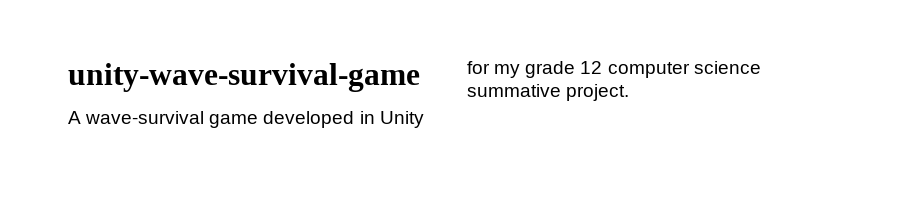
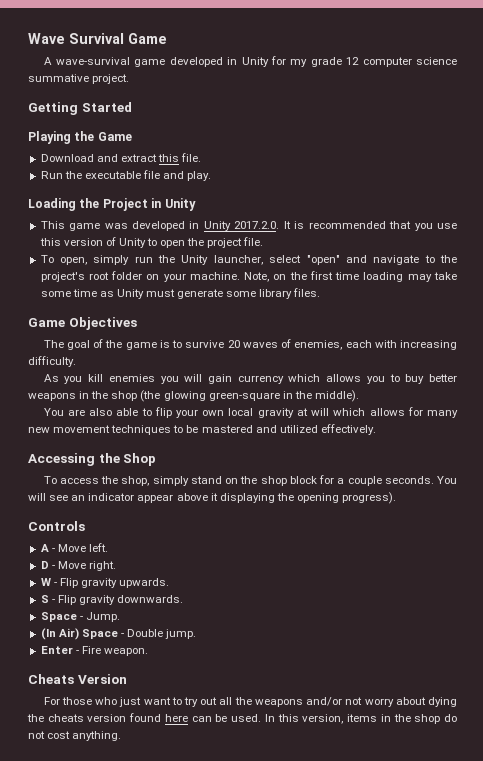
[68,63,420,92] unity-wave-survival-game -> [28,33,167,44] Wave Survival Game
(630, 92) none -> [28,102,132,115] [28,131,132,144] [40,153,202,162] [40,170,212,181] [28,198,196,211] [40,221,457,231] [39,237,264,248] [40,255,458,265] [40,271,457,282] [40,288,321,299] [28,317,137,330] [43,339,457,350] [28,356,76,367] [43,374,458,384] [28,390,359,402] [43,407,458,418] [28,424,376,435] [28,453,157,466] [43,475,457,486] [28,492,397,504] [28,521,85,531] [40,543,108,552] [40,561,116,571] [40,578,170,588] [40,595,184,605] [40,612,120,622] [40,628,197,640] [40,646,148,656] [28,674,127,684] [43,697,457,707] [27,713,457,724] [28,731,122,741] // Getting Started // Playing the Game // Download and extract this file. // Run the executable file and play. // Loading the Project in Unity // This game was developed in Unity 2017.2.0. It is recommended that you use this version of Unity to open the project file. // To open, simply run the Unity launcher, select "open" and navigate to the project's root folder on your machine. Note, on the first time loading may take some time as Unity must generate some library files. // Game Objectives // The goal of the game is to survive 20 waves of enemies, each with increasing difficulty. // As you kill enemies you will gain currency which allows you to buy better weapons in the shop (the glowing green-square in the middle). // You are also able to flip your own local gravity at will which allows for many new movement techniques to be mastered and utilized effectively. // Accessing the Shop // To access the shop, simply stand on the shop block for a couple seconds. You will see an indicator appear above it displaying the opening progress). // Controls // A - Move left. // D - Move right. // W - Flip gravity upwards. // S - Flip gravity downwards. // Space - Jump. // (In Air) Space - Double jump. // Enter - Fire weapon. // Cheats Version // For those who just want to try out all the weapons and/or not worry about dying the cheats version found here can be used. In this version, items in the shop do not cost anything.

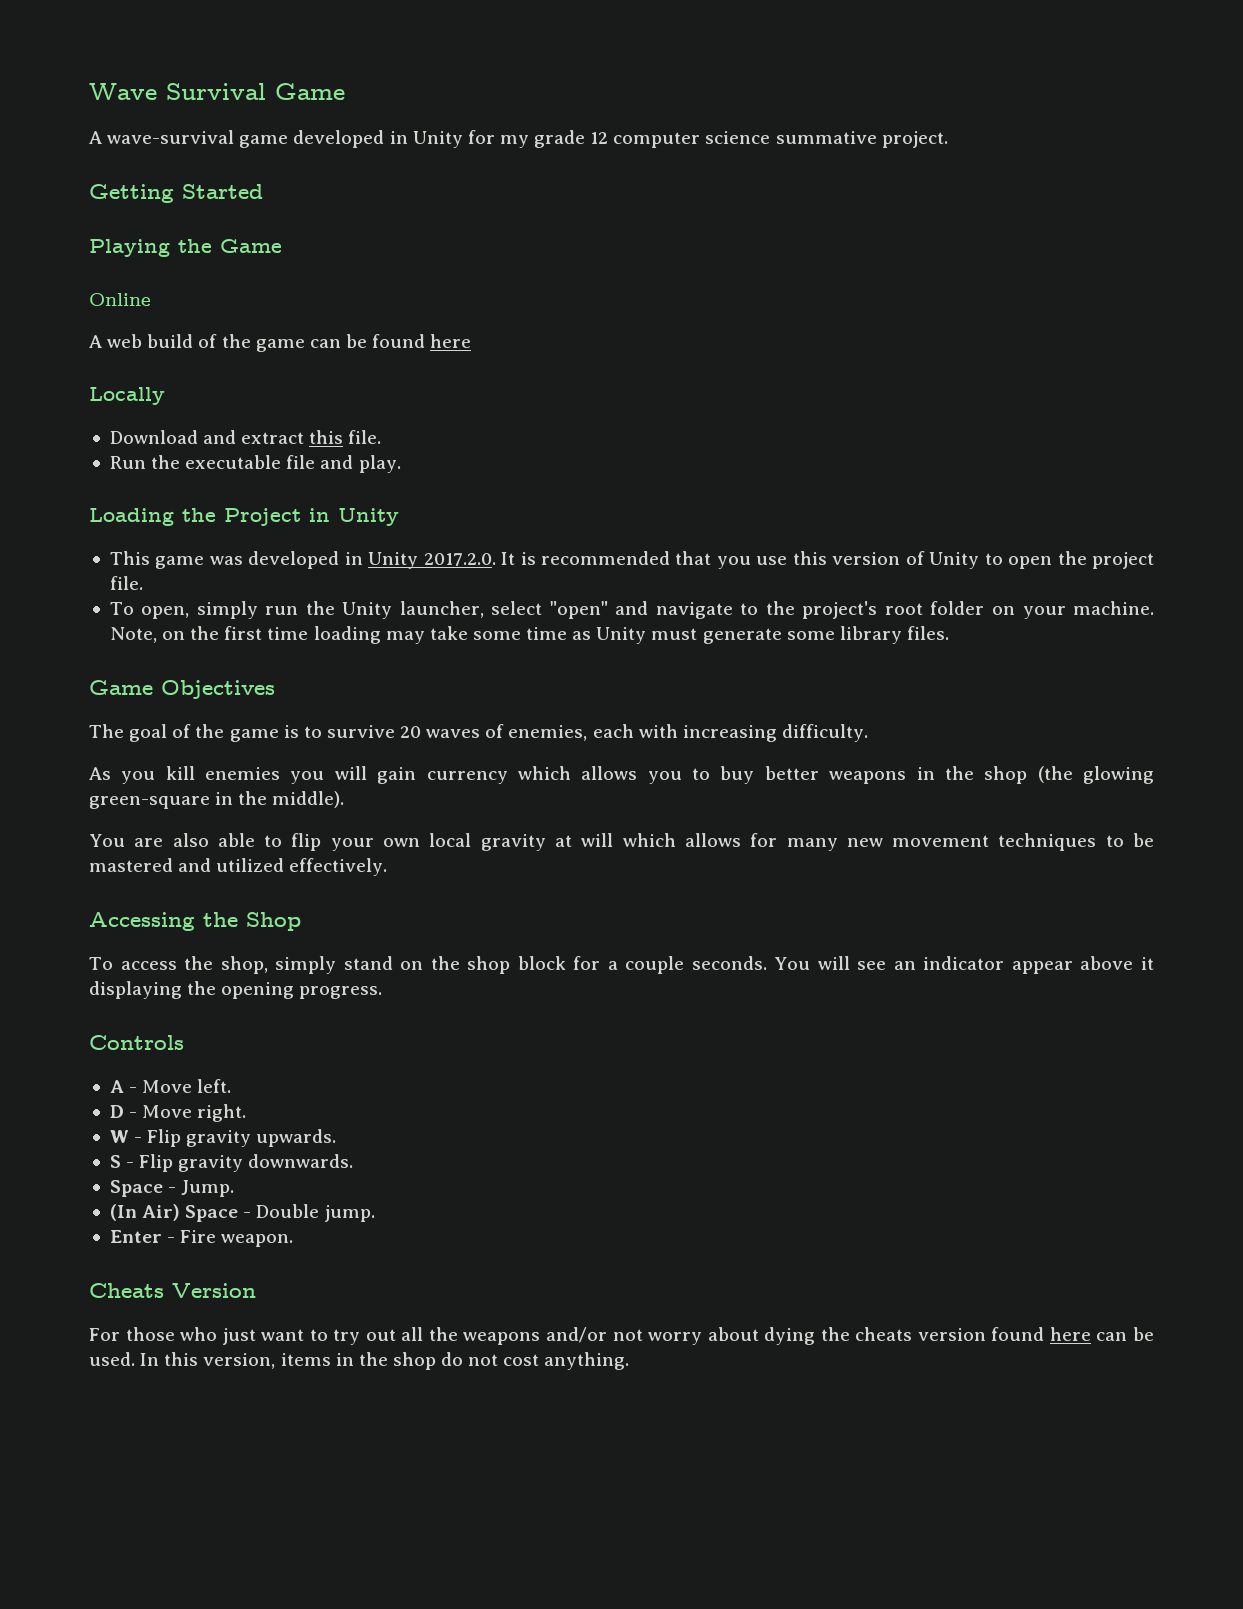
(132, 136) none -> [89,293,151,306] [89,334,472,352] [89,387,165,405] // Online // A web build of the game can be found here // Locally
[342,492,397,504] progress). -> [299,986,383,999] progress.

